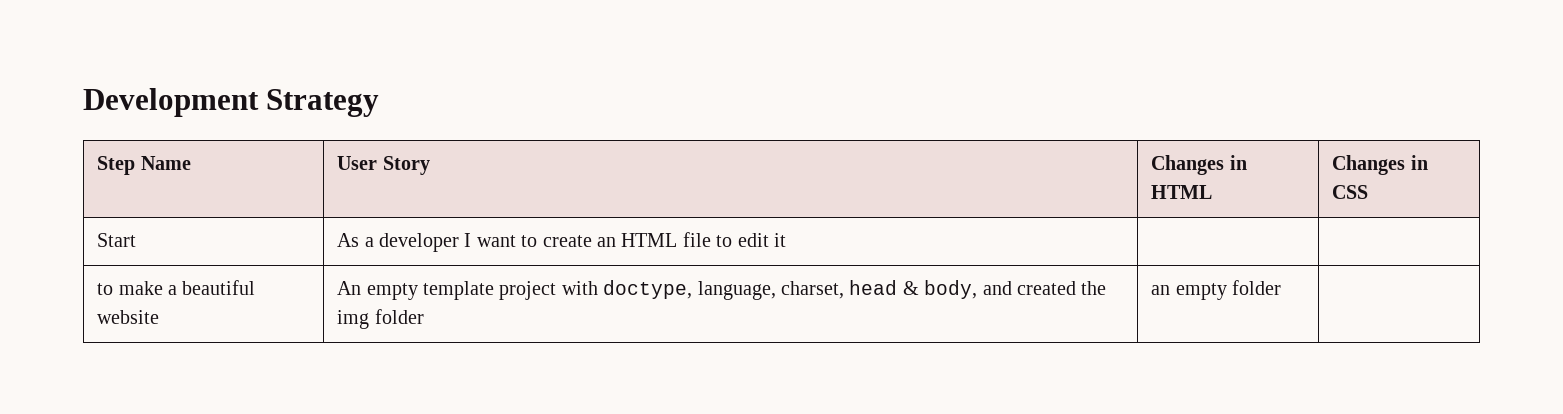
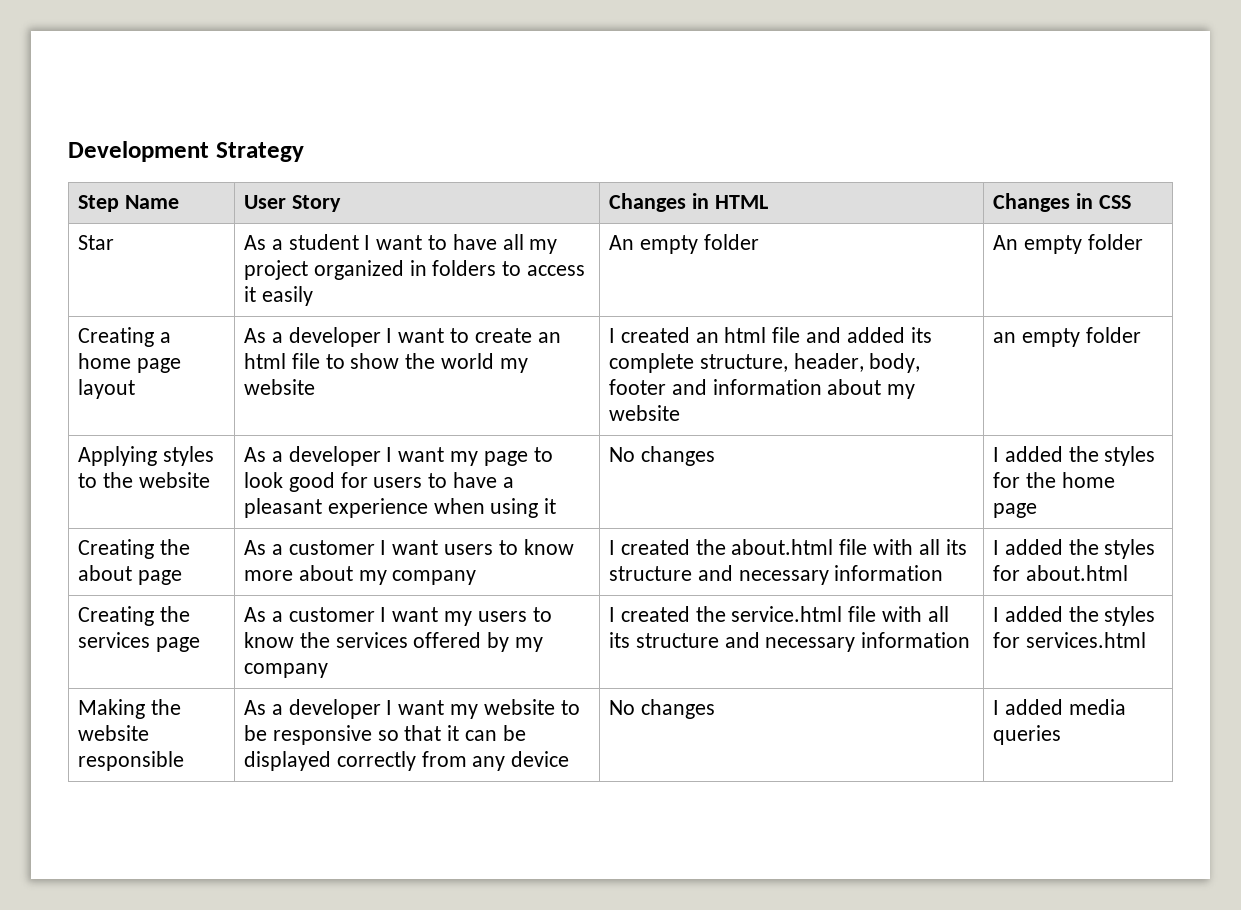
[97,233,137,247] Start -> [77,235,114,250] [243,234,558,254] [243,260,586,280] [243,286,313,306] [608,234,759,254] [992,234,1143,254] [77,327,171,347] [77,353,181,373] [77,379,135,399] Star | As a student I want to have all my project organized in folders to access it easily | An empty folder | An empty folder // Creating a home page layout
[621,233,678,247] HTML -> [243,353,286,369] html
[737,233,786,247] [97,280,256,295] [97,310,160,324] [337,280,1107,300] [337,309,424,329] [1151,280,1281,300] edit it | | // to make a beautiful website | An empty template project with doctype, language, charset, head & body, and created the img folder | an empty folder | -> [350,353,528,373] [243,379,315,395] [608,327,932,343] [608,353,921,373] [608,379,916,399] [608,405,680,421] [992,327,1141,347] [77,446,214,466] [77,472,210,488] [243,446,553,466] [243,472,514,492] [243,498,557,518] [608,446,715,466] [992,446,1156,466] [992,472,1115,488] [992,503,1037,518] [77,539,190,559] [77,565,182,585] [243,539,574,555] [243,565,477,585] [608,539,967,555] [608,565,944,585] [992,539,1156,559] [992,565,1128,581] [77,606,190,626] [77,632,200,652] [243,607,552,626] [243,632,544,652] [243,663,328,678] [608,606,949,622] [608,632,971,652] [992,606,1156,626] [992,632,1146,648] [77,699,181,719] [77,725,149,741] [77,751,184,771] [243,699,580,719] [243,725,526,745] [243,751,570,771] [608,699,715,719] [992,699,1126,715] [992,725,1061,745] show the world my website | I created an html file and added its complete structure, header, body, footer and information about my website | an empty folder // Applying styles to the website | As a developer I want my page to look good for users to have a pleasant experience when using it | No changes | I added the styles for the home page // Creating the about page | As a customer I want users to know more about my company | I created the about.html file with all its structure and necessary information | I added the styles for about.html // Creating the services page | As a customer I want my users to know the services offered by my company | I created the service.html file with all its structure and necessary information | I added the styles for services.html // Making the website responsible | As a developer I want my website to be responsive so that it can be displayed correctly from any device | No changes | I added media queries

